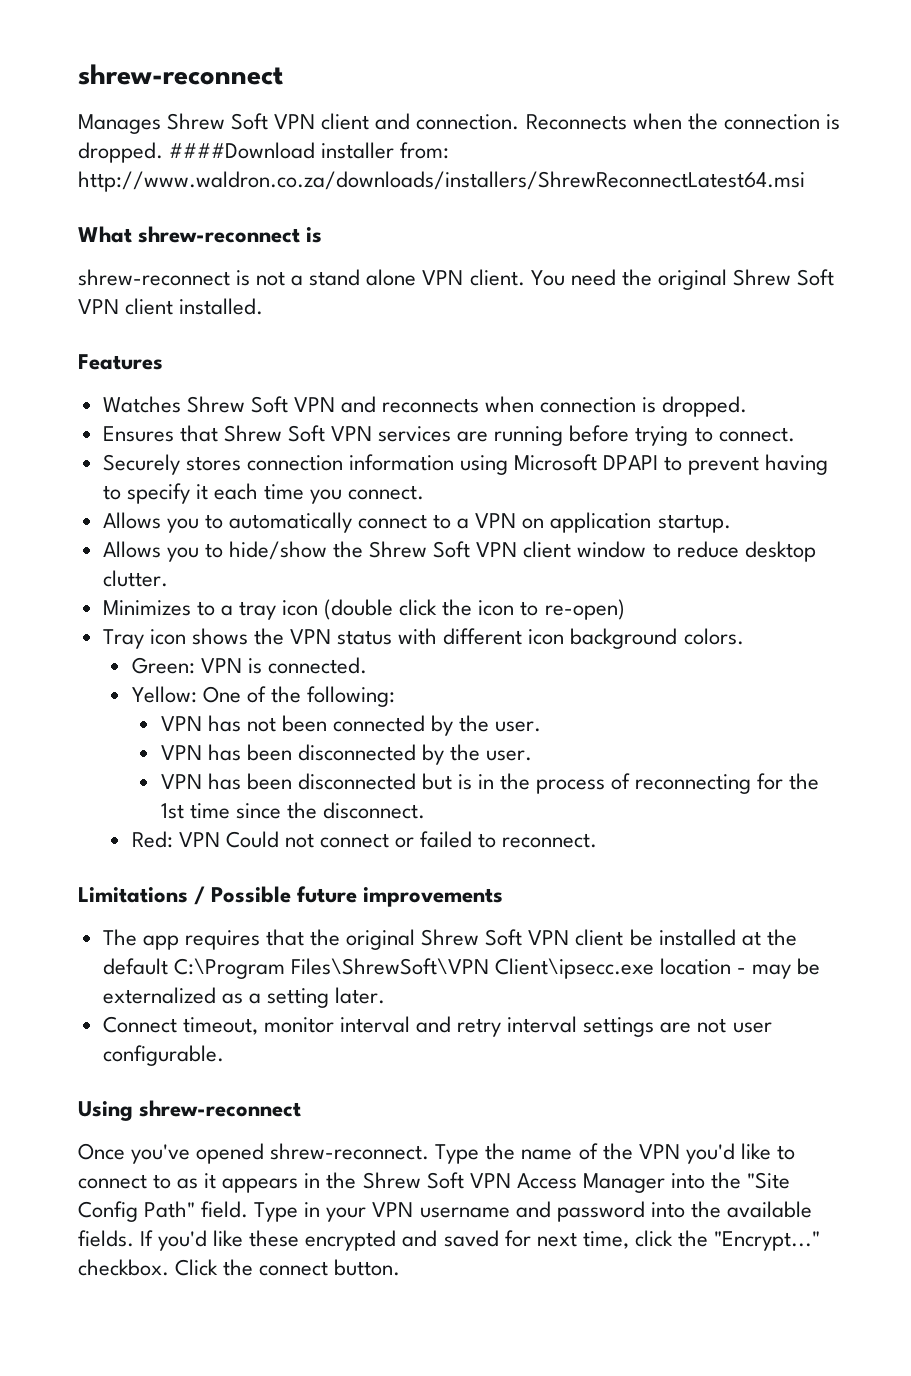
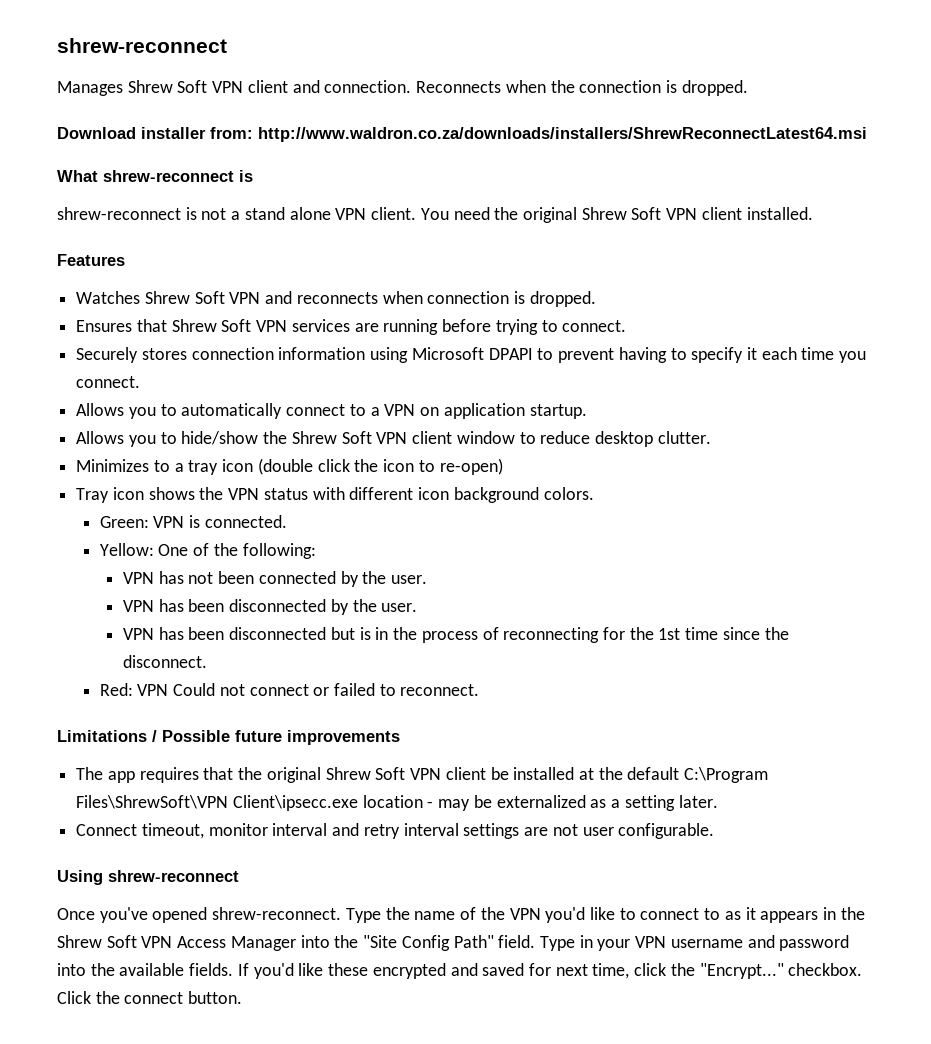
[169,142,316,159] ####Download -> [57,127,136,139] // Download

